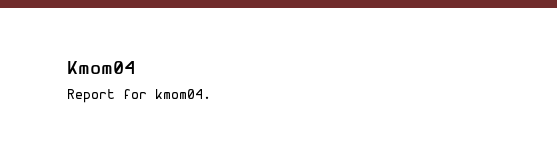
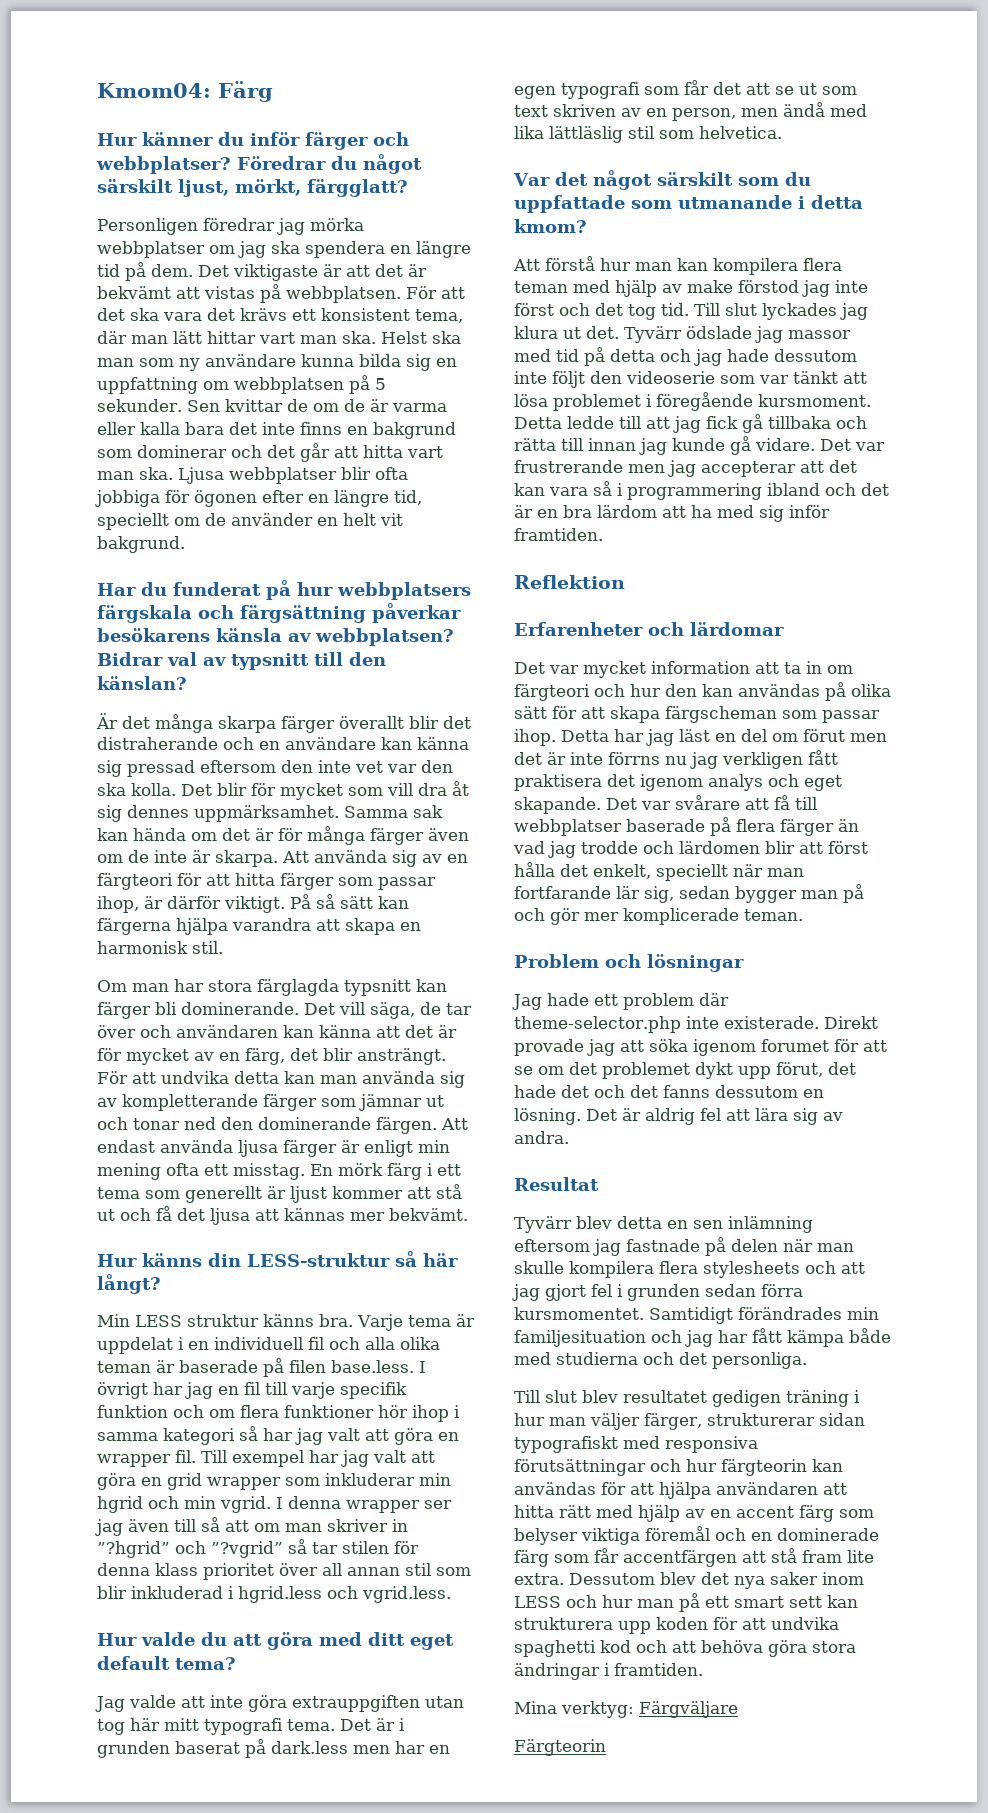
[67,61,135,74] [67,89,211,103] Kmom04 // Report for kmom04. -> [97,81,273,102] [97,132,409,150] [96,154,422,174] [97,179,408,197] [97,218,364,235] [97,241,471,258] [97,262,427,281] [97,284,465,303] [97,308,463,323] [97,331,461,344] [97,354,457,371] [97,375,386,394] [97,399,447,412] [97,422,456,439] [97,443,443,462] [97,467,408,484] [95,490,422,507] [97,513,403,530] [97,536,185,553] [97,580,471,600] [97,603,461,623] [97,628,454,646] [97,652,386,670] [97,676,187,690] [96,713,471,733] [97,737,469,750] [97,760,453,777] [97,781,469,800] [97,805,443,822] [97,826,469,845] [97,850,468,867] [97,873,436,890] [97,894,409,913] [97,918,421,935] [97,941,223,954] [97,979,447,996] [97,1002,472,1019] [97,1025,457,1038] [97,1048,446,1065] [97,1071,465,1088] [97,1094,444,1111] [97,1117,468,1134] [97,1140,450,1157] [97,1163,461,1180] [97,1184,462,1203] [97,1206,468,1225] [97,1251,458,1267] [97,1274,161,1294] [97,1314,475,1331] [97,1337,440,1354] [97,1358,426,1377] [97,1382,407,1399] [97,1405,460,1422] [97,1426,459,1445] [97,1450,435,1467] [97,1473,451,1490] [97,1496,452,1513] [95,1517,408,1536] [97,1539,419,1558] [97,1563,471,1580] [97,1586,451,1603] [97,1632,454,1650] [97,1656,236,1670] [95,1695,464,1712] [97,1718,405,1735] [97,1739,450,1758] [514,80,857,99] [514,102,867,121] [514,126,782,143] [513,170,811,190] [514,195,863,213] [514,219,587,233] [513,256,842,275] [514,280,868,297] [514,303,868,320] [514,326,851,343] [514,347,857,366] [514,371,867,388] [514,392,871,411] [514,414,867,433] [514,436,885,455] [514,460,857,477] [514,481,889,500] [514,505,830,522] [514,528,603,541] [514,575,625,589] [514,622,784,636] [514,661,853,678] [514,682,891,701] [514,706,880,723] [514,729,887,746] [514,750,838,769] [514,774,842,791] [514,795,817,814] [514,817,859,836] [513,841,868,858] [514,862,804,881] [514,884,864,903] [514,908,803,925] [514,954,744,972] [512,993,729,1010] [514,1016,878,1033] [514,1039,887,1056] [514,1062,856,1079] [514,1085,824,1098] [514,1108,843,1125] [514,1131,569,1144] [514,1177,599,1191] [514,1216,813,1233] [514,1237,854,1256] [514,1261,865,1278] [512,1284,803,1301] [514,1307,879,1324] [514,1328,891,1347] [514,1352,807,1369] [514,1390,860,1407] [514,1413,865,1430] [514,1436,758,1453] [514,1459,843,1476] [514,1482,847,1499] [514,1505,874,1522] [514,1526,879,1545] [514,1548,874,1567] [514,1572,864,1589] [514,1593,858,1612] [514,1617,839,1634] [514,1640,856,1657] [514,1663,703,1680] [514,1701,738,1718] [514,1739,606,1756] Kmom04: Färg // Hur känner du inför färger och webbplatser? Föredrar du något särskilt ljust, mörkt, färgglatt? // Personligen föredrar jag mörka webbplatser om jag ska spendera en längre tid på dem. Det viktigaste är att det är bekvämt att vistas på webbplatsen. För att det ska vara det krävs ett konsistent tema, där man lätt hittar vart man ska. Helst ska man som ny användare kunna bilda sig en uppfattning om webbplatsen på 5 sekunder. Sen kvittar de om de är varma eller kalla bara det inte finns en bakgrund som dominerar och det går att hitta vart man ska. Ljusa webbplatser blir ofta jobbiga för ögonen efter en längre tid, speciellt om de använder en helt vit bakgrund. // Har du funderat på hur webbplatsers färgskala och färgsättning påverkar besökarens känsla av webbplatsen? Bidrar val av typsnitt till den känslan? // Är det många skarpa färger överallt blir det distraherande och en användare kan känna sig pressad eftersom den inte vet var den ska kolla. Det blir för mycket som vill dra åt sig dennes uppmärksamhet. Samma sak kan hända om det är för många färger även om de inte är skarpa. Att använda sig av en färgteori för att hitta färger som passar ihop, är därför viktigt. På så sätt kan färgerna hjälpa varandra att skapa en harmonisk stil. // Om man har stora färglagda typsnitt kan färger bli dominerande. Det vill säga, de tar över och användaren kan känna att det är för mycket av en färg, det blir ansträngt. För att undvika detta kan man använda sig av kompletterande färger som jämnar ut och tonar ned den dominerande färgen. Att endast använda ljusa färger är enligt min mening ofta ett misstag. En mörk färg i ett tema som generellt är ljust kommer att stå ut och få det ljusa att kännas mer bekvämt. // Hur känns din LESS-struktur så här långt? // Min LESS struktur känns bra. Varje tema är uppdelat i en individuell fil och alla olika teman är baserade på filen base.less. I övrigt har jag en fil till varje specifik funktion och om flera funktioner hör ihop i samma kategori så har jag valt att göra en wrapper fil. Till exempel har jag valt att göra en grid wrapper som inkluderar min hgrid och min vgrid. I denna wrapper ser jag även till så att om man skriver in ”?hgrid” och ”?vgrid” så tar stilen för denna klass prioritet över all annan stil som blir inkluderad i hgrid.less och vgrid.less. // Hur valde du att göra med ditt eget default tema? // Jag valde att inte göra extrauppgiften utan tog här mitt typografi tema. Det är i grunden baserat på dark.less men har en egen typografi som får det att se ut som text skriven av en person, men ändå med lika lättläslig stil som helvetica. // Var det något särskilt som du uppfattade som utmanande i detta kmom? // Att förstå hur man kan kompilera flera teman med hjälp av make förstod jag inte först och det tog tid. Till slut lyckades jag klura ut det. Tyvärr ödslade jag massor med tid på detta och jag hade dessutom inte följt den videoserie som var tänkt att lösa problemet i föregående kursmoment. Detta ledde till att jag fick gå tillbaka och rätta till innan jag kunde gå vidare. Det var frustrerande men jag accepterar att det kan vara så i programmering ibland och det är en bra lärdom att ha med sig inför framtiden. // Reflektion // Erfarenheter och lärdomar // Det var mycket information att ta in om färgteori och hur den kan användas på olika sätt för att skapa färgscheman som passar ihop. Detta har jag läst en del om förut men det är inte förrns nu jag verkligen fått praktisera det igenom analys och eget skapande. Det var svårare att få till webbplatser baserade på flera färger än vad jag trodde och lärdomen blir att först hålla det enkelt, speciellt när man fortfarande lär sig, sedan bygger man på och gör mer komplicerade teman. // Problem och lösningar // Jag hade ett problem där theme-selector.php inte existerade. Direkt provade jag att söka igenom forumet för att se om det problemet dykt upp förut, det hade det och det fanns dessutom en lösning. Det är aldrig fel att lära sig av andra. // Resultat // Tyvärr blev detta en sen inlämning eftersom jag fastnade på delen när man skulle kompilera flera stylesheets och att jag gjort fel i grunden sedan förra kursmomentet. Samtidigt förändrades min familjesituation och jag har fått kämpa både med studierna och det personliga. // Till slut blev resultatet gedigen träning i hur man väljer färger, strukturerar sidan typografiskt med responsiva förutsättningar och hur färgteorin kan användas för att hjälpa användaren att hitta rätt med hjälp av en accent färg som belyser viktiga föremål och en dominerade färg som får accentfärgen att stå fram lite extra. Dessutom blev det nya saker inom LESS och hur man på ett smart sett kan strukturera upp koden för att undvika spaghetti kod och att behöva göra stora ändringar i framtiden. // Mina verktyg: Färgväljare // Färgteorin

